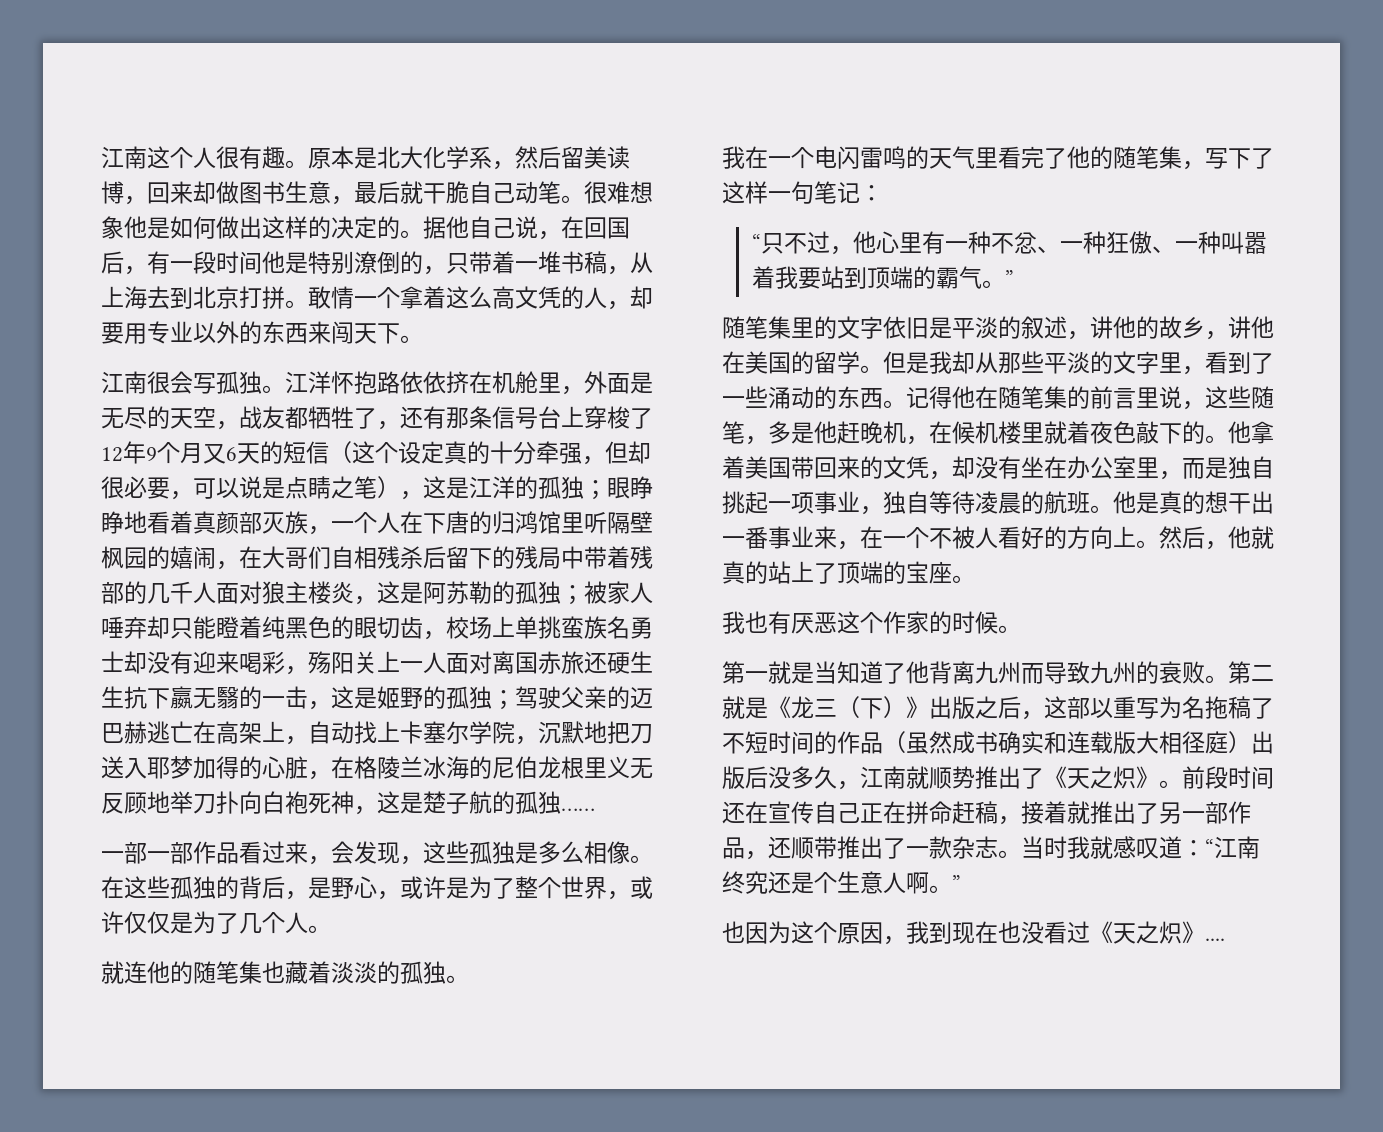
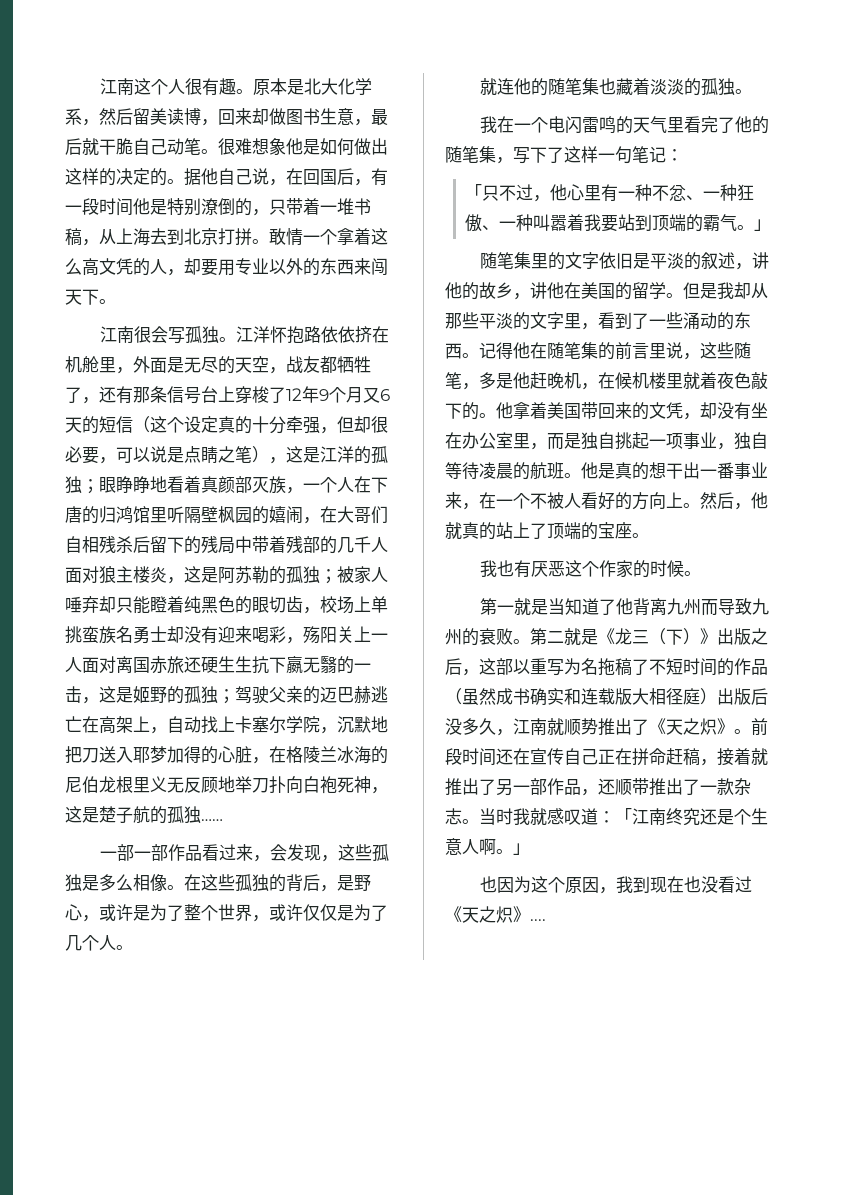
[751,234,761,251] “ -> [465,184,483,199] 「
[1004,270,1014,286] ” -> [754,219,772,231] 」
[1205,839,1214,856] “ -> [615,808,632,823] 「
[952,875,961,891] ” -> [513,843,530,855] 」

